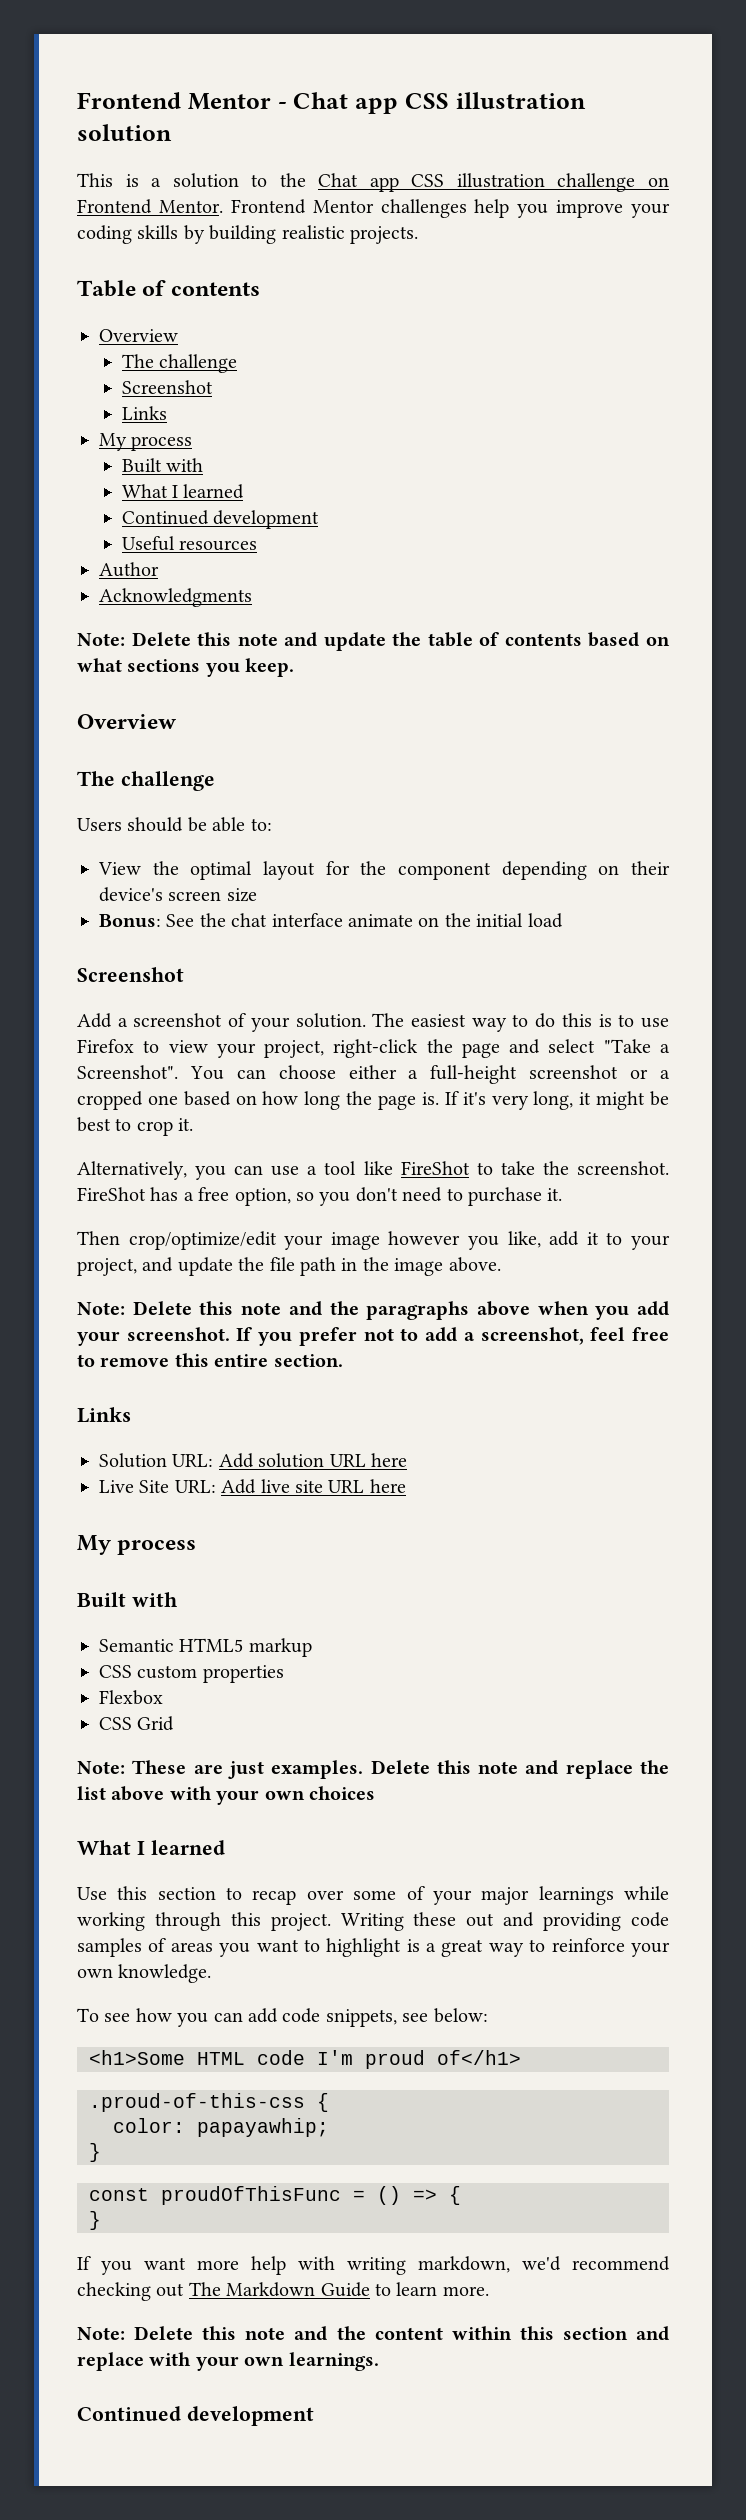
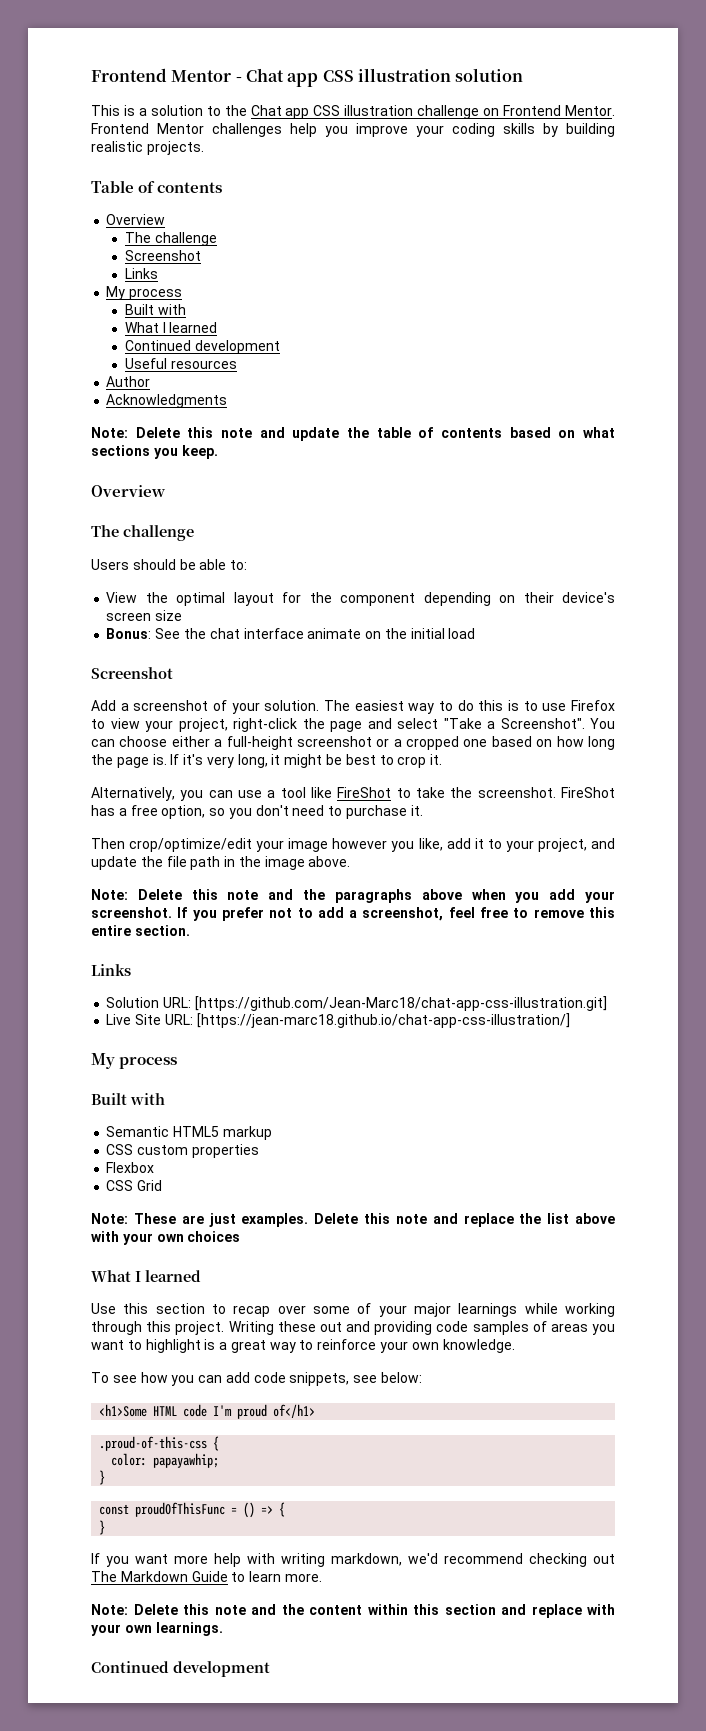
[218,1453,407,1468] Add solution URL here -> [194,996,607,1011] [https://github.com/Jean-Marc18/chat-app-css-illustration.git]
[221,1479,406,1494] Add live site URL here -> [196,1013,570,1028] [https://jean-marc18.github.io/chat-app-css-illustration/]

